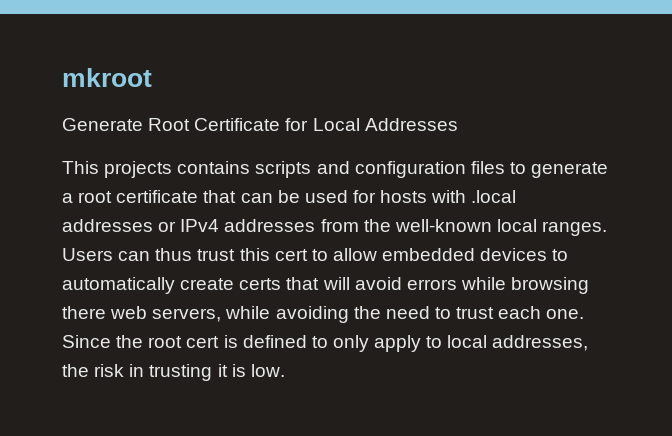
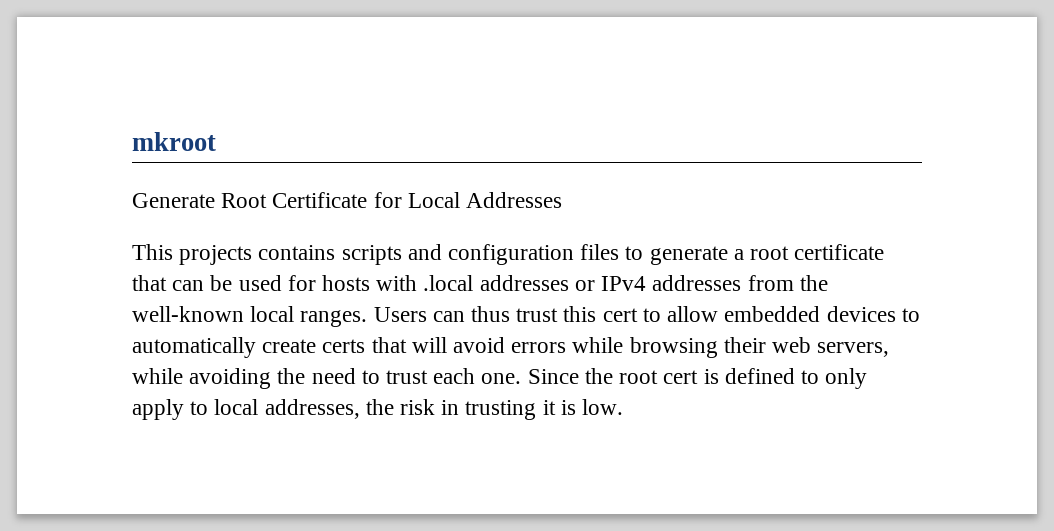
[62,306,106,319] there -> [723,337,766,353] their

